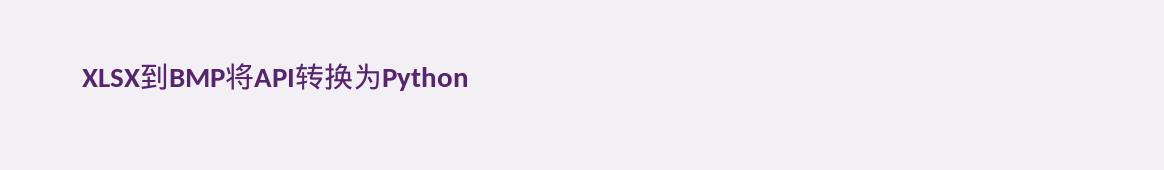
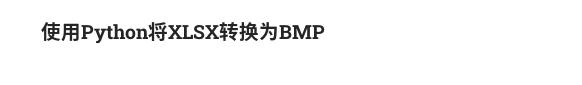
[82,63,469,91] XLSX到BMP将API转换为Python -> [41,22,325,44] 使用Python将XLSX转换为BMP

